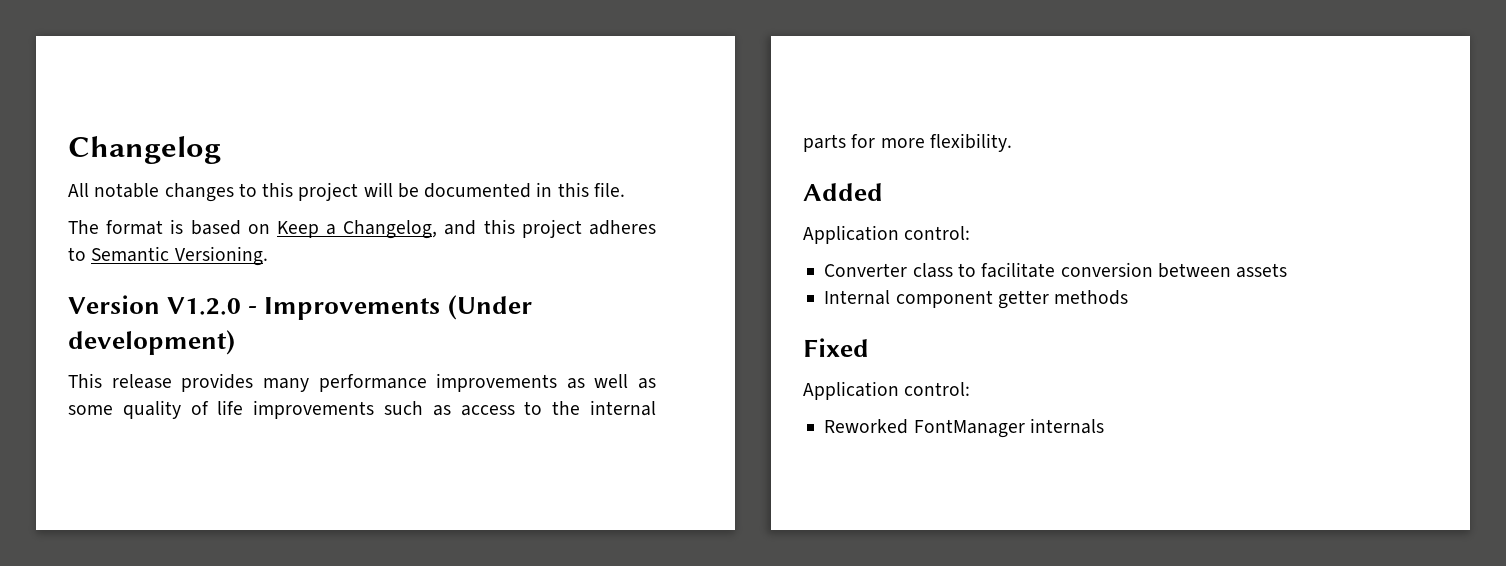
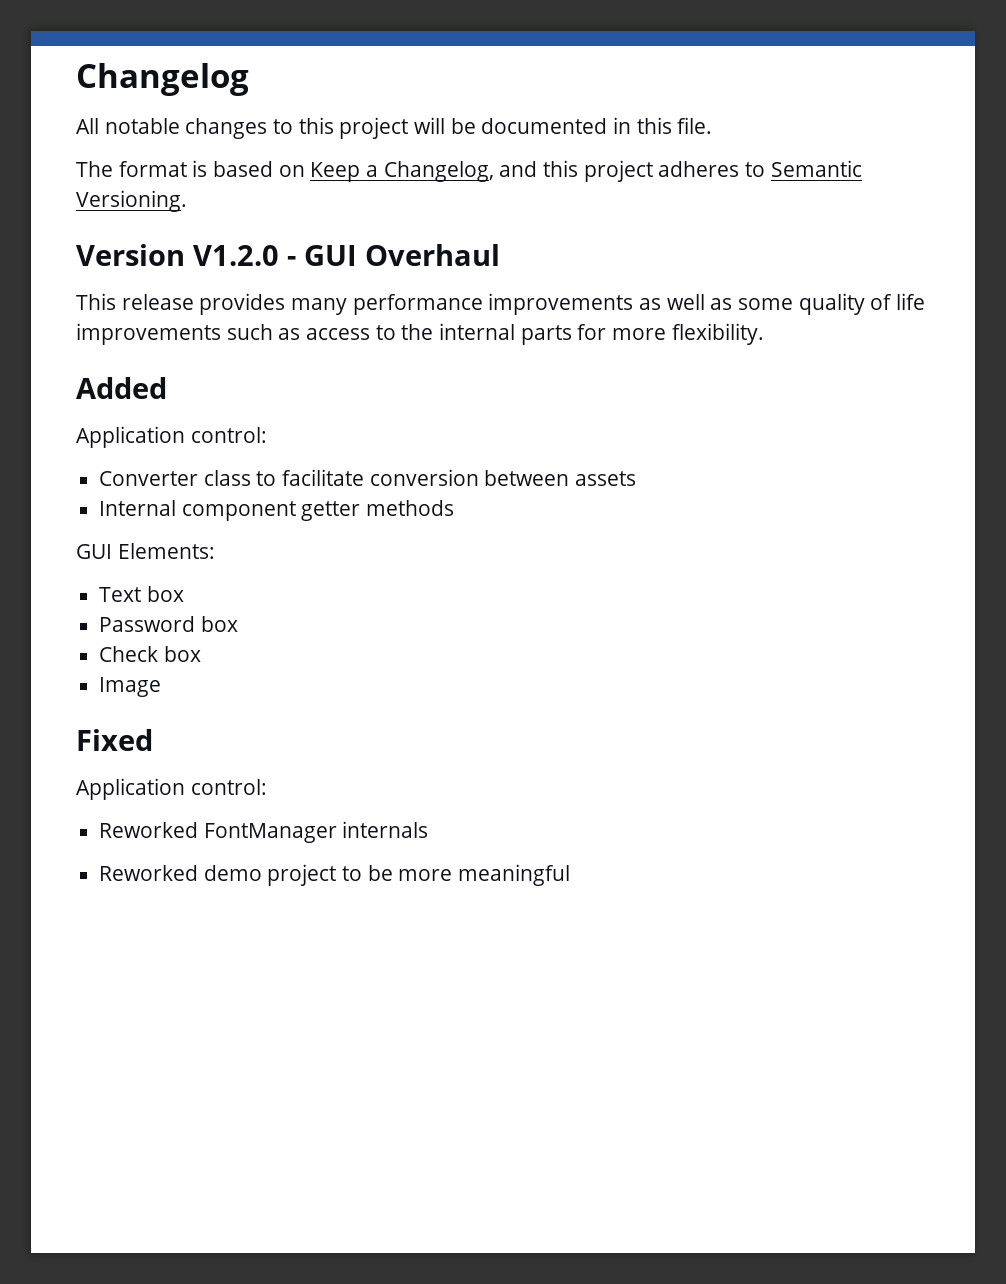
[264,295,532,320] [68,330,235,355] Improvements (Under development) -> [303,244,500,266] GUI Overhaul
(1129, 297) none -> [76,543,215,559] [99,586,184,602] [99,616,238,632] [99,646,201,662] [99,677,162,697] // GUI Elements: // Text box // Password box // Check box // Image
(1104, 426) none -> [99,864,571,886] // Reworked demo project to be more meaningful

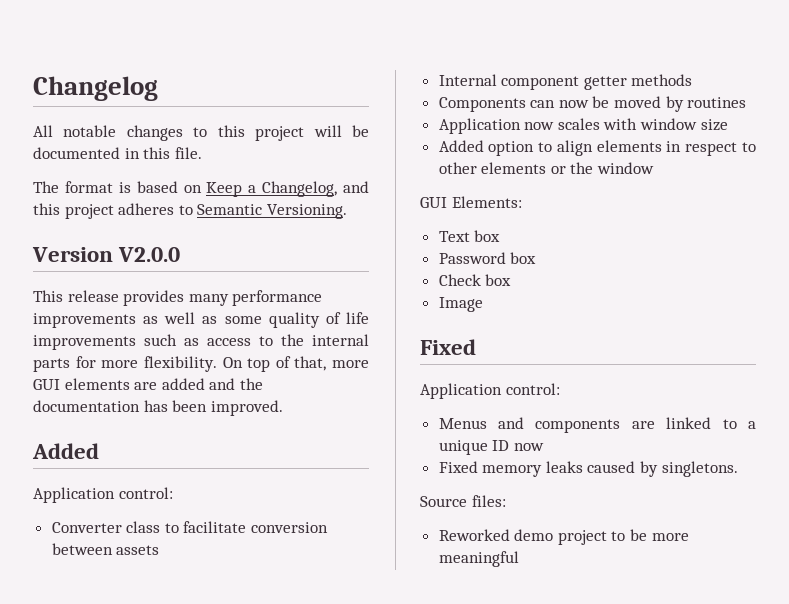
[192,244,500,266] V1.2.0 - GUI Overhaul -> [118,247,181,262] V2.0.0
(764, 334) none -> [222,356,369,372] [33,378,263,390] [33,400,283,416] On top of that, more GUI elements are added and the documentation has been improved.
(455, 508) none -> [438,96,747,112] [438,118,728,134] [438,140,756,156] [438,162,655,174] // Components can now be moved by routines // Application now scales with window size // Added option to align elements in respect to other elements or the window
[99,821,429,843] Reworked FontManager internals -> [438,417,756,433] [438,440,544,455] [438,461,738,477] [420,495,506,507] Menus and components are linked to a unique ID now // Fixed memory leaks caused by singletons. // Source files:

